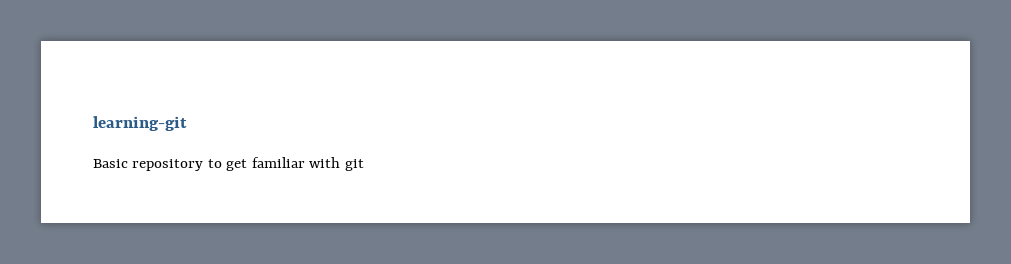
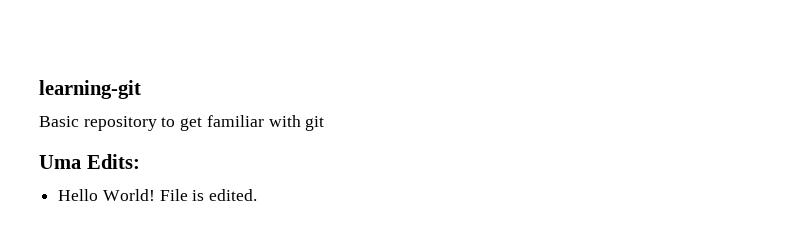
(364, 165) none -> [39,154,140,169] [58,189,258,201] // Uma Edits: // Hello World! File is edited.

